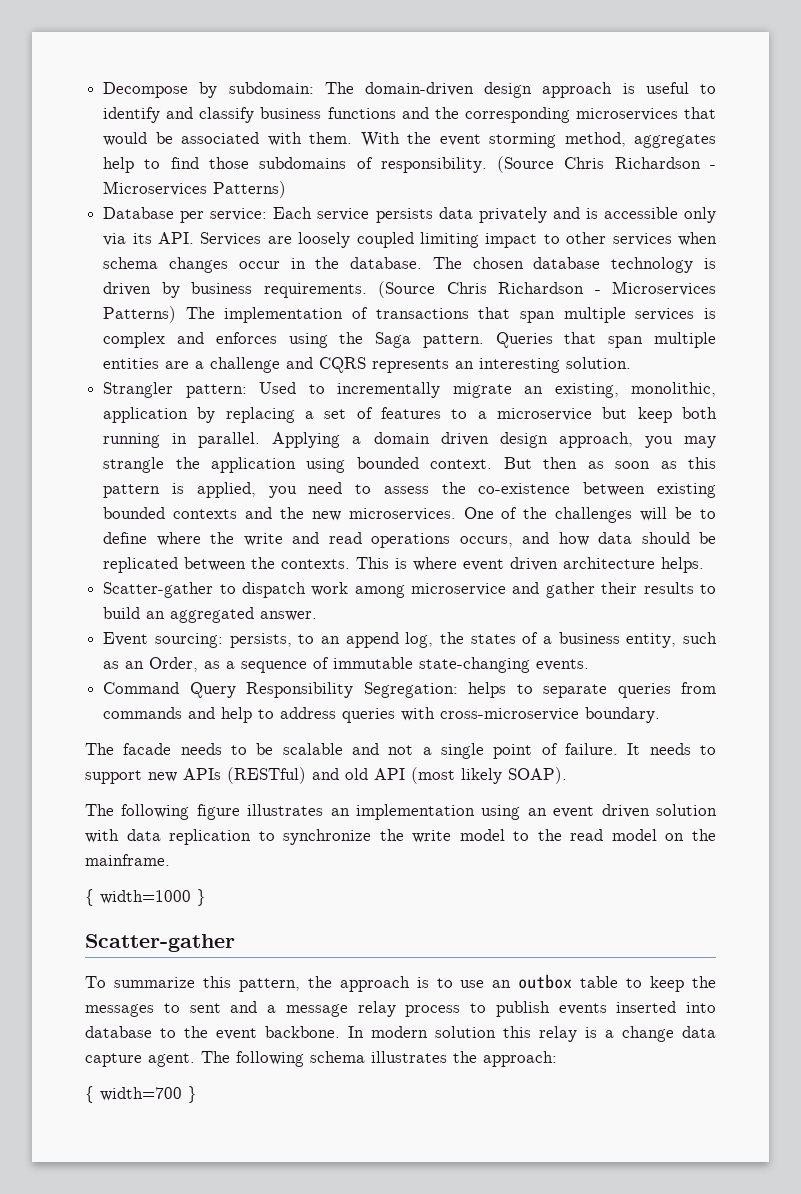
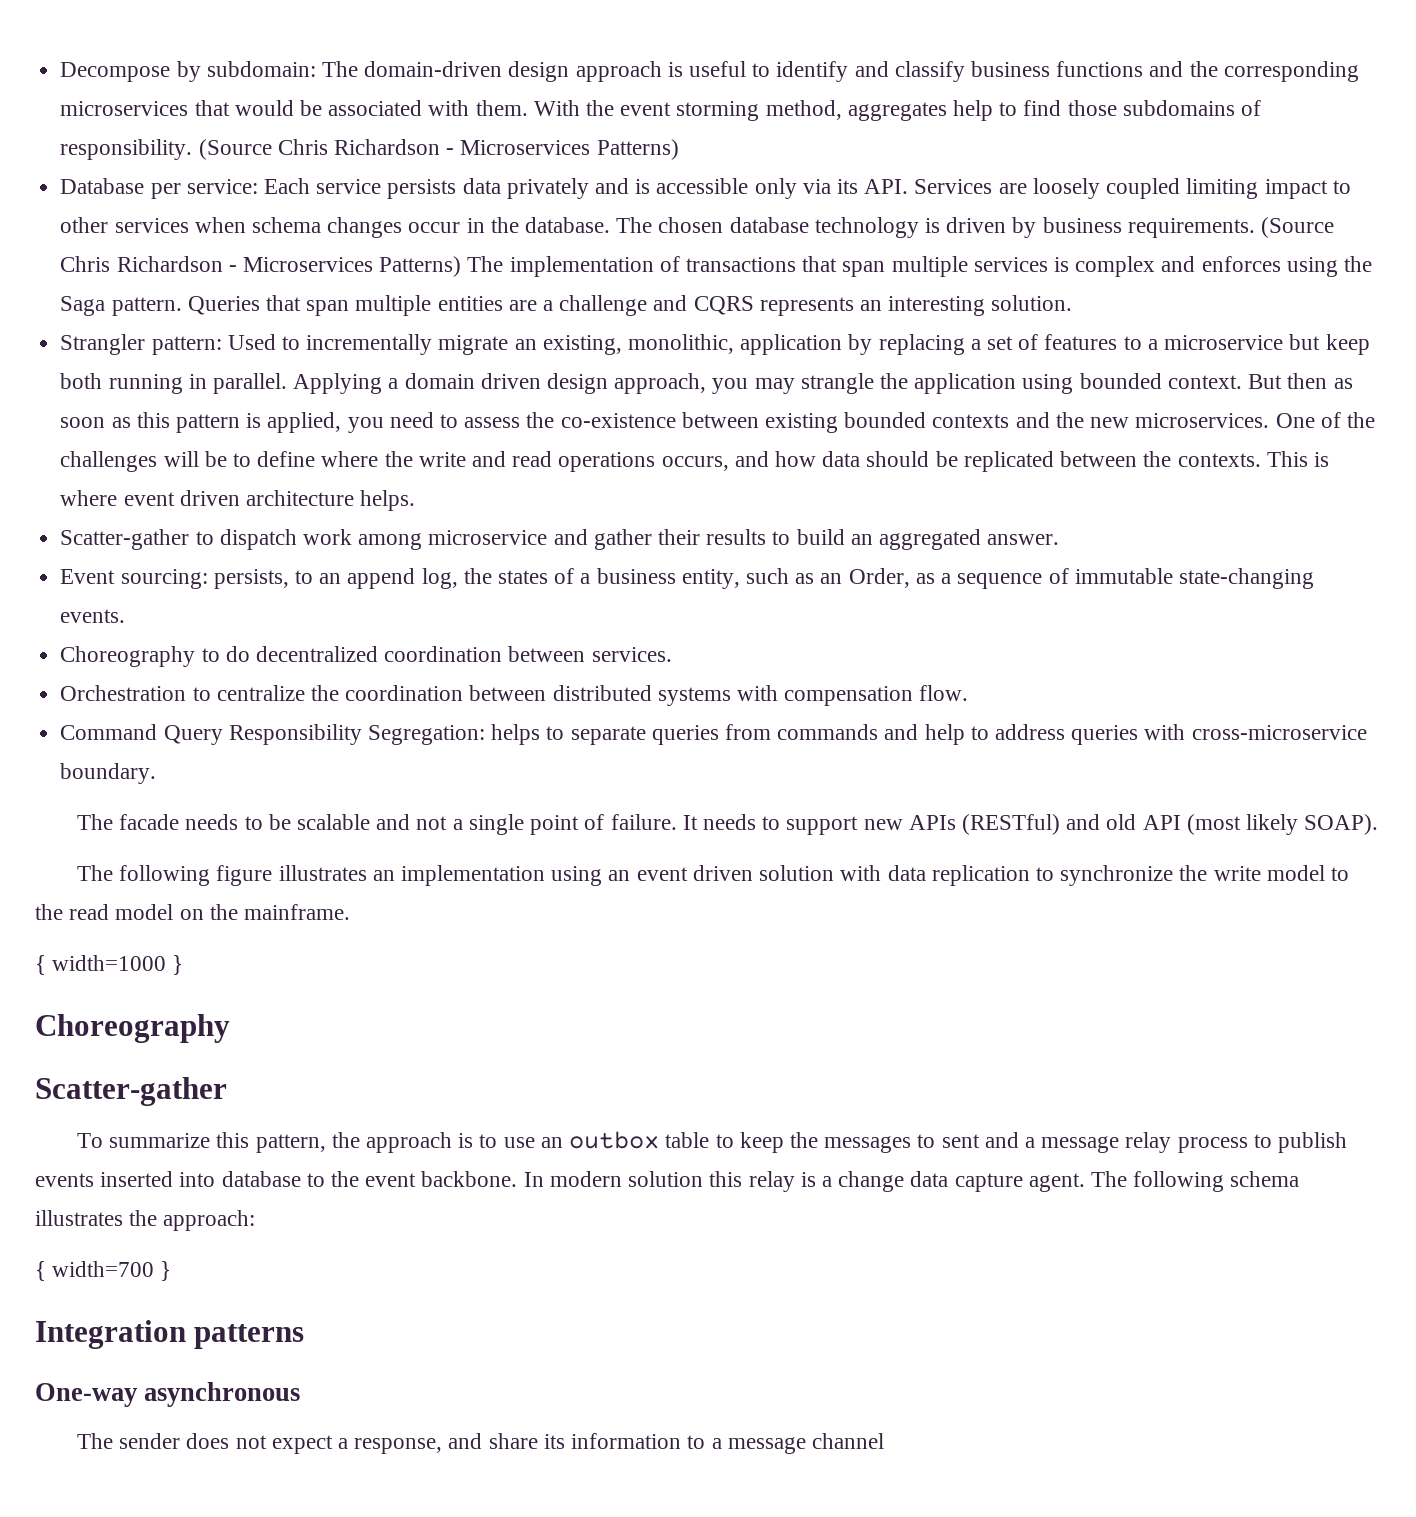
(590, 665) none -> [60,646,672,667] [60,685,969,706] // Choreography to do decentralized coordination between services. // Orchestration to centralize the coordination between distributed systems with compensation flow.
(206, 897) none -> [35,1014,230,1043] // Choreography
(197, 1094) none -> [35,1320,305,1349] [35,1382,301,1407] [77,1433,884,1454] // Integration patterns // One-way asynchronous // The sender does not expect a response, and share its information to a message channel

